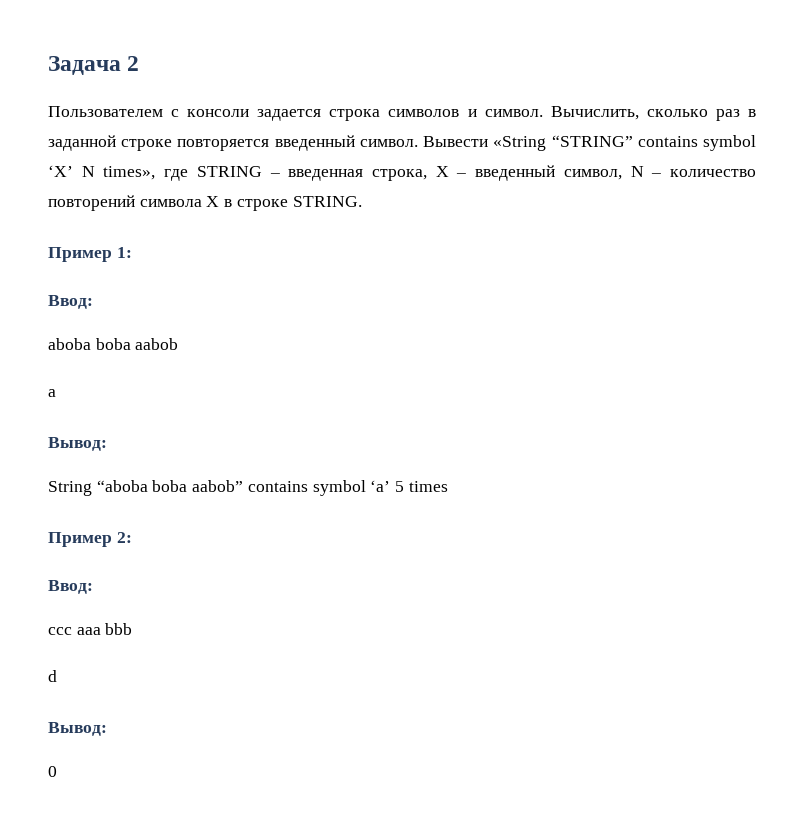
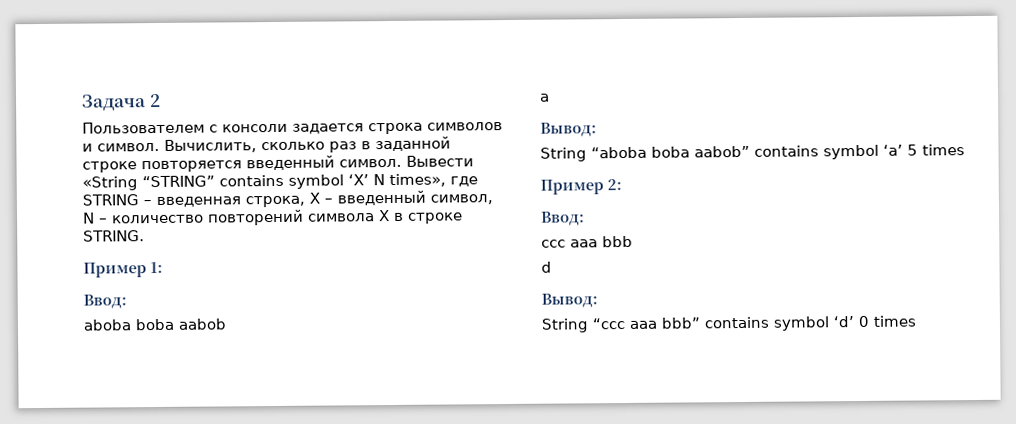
[48,766,57,777] 0 -> [541,315,916,333] String “ccc aaa bbb” contains symbol ‘d’ 0 times

